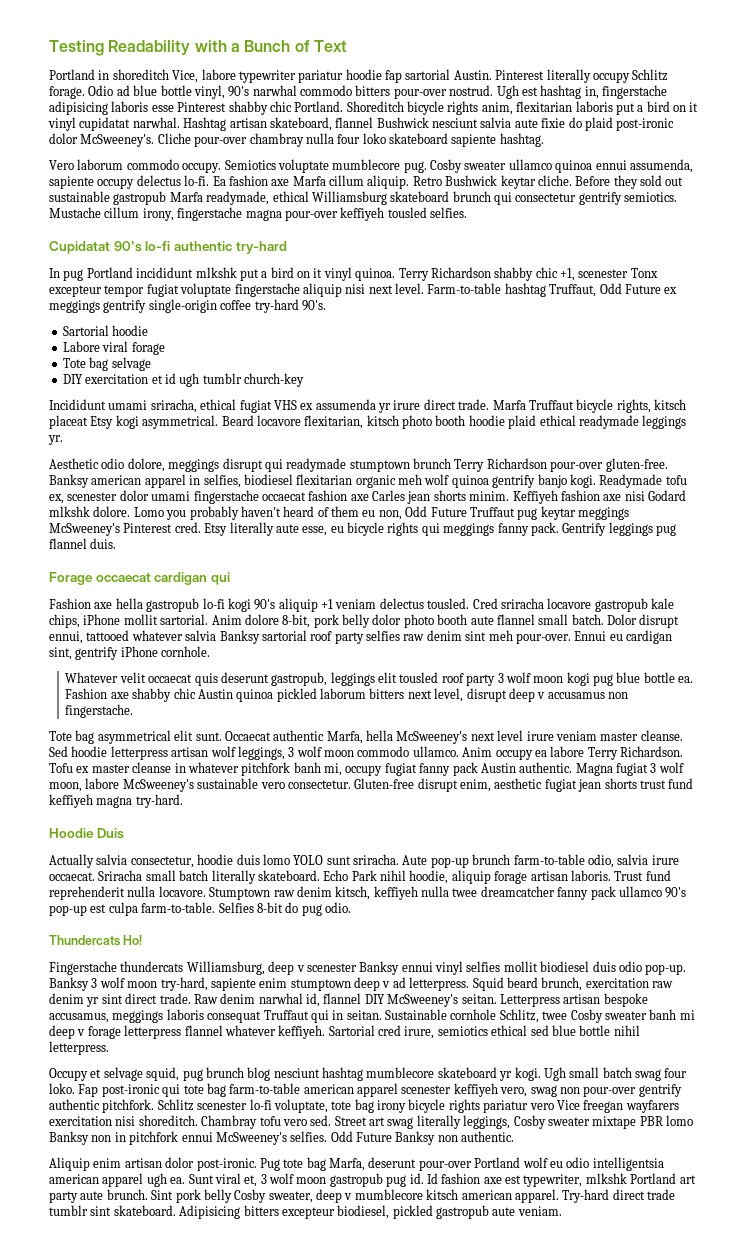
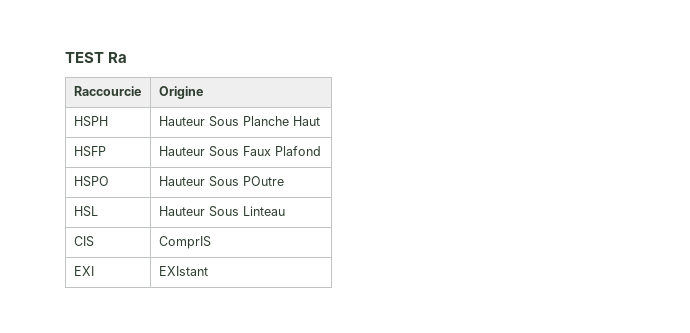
[49,40,347,56] [49,69,669,83] [49,85,667,99] [49,101,699,115] [48,117,675,131] [49,133,544,147] [49,159,693,173] [49,175,684,189] [49,191,678,205] [49,207,467,221] [49,241,287,254] [49,267,658,281] [49,283,678,297] [49,299,326,313] [62,325,149,336] [62,341,165,355] [62,357,151,371] [62,373,304,387] [49,399,686,413] [49,415,687,429] [48,435,63,445] [49,458,668,472] [49,474,687,488] [49,490,686,504] [49,506,629,520] [49,522,676,536] [49,538,117,549] [49,572,230,585] [49,598,674,612] [49,614,680,628] [49,630,672,644] [49,646,211,660] [65,672,694,686] [65,688,629,702] [65,704,134,718] [49,730,683,744] [49,746,683,760] [49,762,684,776] [49,778,694,792] [49,794,183,808] [49,828,124,839] [49,854,679,868] [49,870,671,884] [49,886,687,900] [49,902,351,916] [49,935,143,946] [49,961,687,975] [49,977,673,991] [49,993,648,1007] [49,1009,695,1023] [49,1025,640,1039] [49,1041,109,1055] [49,1067,688,1081] [49,1083,682,1097] [49,1099,679,1113] [49,1115,693,1129] [49,1131,515,1145] [49,1157,664,1171] [49,1173,696,1187] [49,1189,675,1203] [49,1205,562,1219] Testing Readability with a Bunch of Text // Portland in shoreditch Vice, labore typewriter pariatur hoodie fap sartorial Austin. Pinterest literally occupy Schlitz forage. Odio ad blue bottle vinyl, 90's narwhal commodo bitters pour-over nostrud. Ugh est hashtag in, fingerstache adipisicing laboris esse Pinterest shabby chic Portland. Shoreditch bicycle rights anim, flexitarian laboris put a bird on it vinyl cupidatat narwhal. Hashtag artisan skateboard, flannel Bushwick nesciunt salvia aute fixie do plaid post-ironic dolor McSweeney's. Cliche pour-over chambray nulla four loko skateboard sapiente hashtag. // Vero laborum commodo occupy. Semiotics voluptate mumblecore pug. Cosby sweater ullamco quinoa ennui assumenda, sapiente occupy delectus lo-fi. Ea fashion axe Marfa cillum aliquip. Retro Bushwick keytar cliche. Before they sold out sustainable gastropub Marfa readymade, ethical Williamsburg skateboard brunch qui consectetur gentrify semiotics. Mustache cillum irony, fingerstache magna pour-over keffiyeh tousled selfies. // Cupidatat 90's lo-fi authentic try-hard // In pug Portland incididunt mlkshk put a bird on it vinyl quinoa. Terry Richardson shabby chic +1, scenester Tonx excepteur tempor fugiat voluptate fingerstache aliquip nisi next level. Farm-to-table hashtag Truffaut, Odd Future ex meggings gentrify single-origin coffee try-hard 90's. // Sartorial hoodie // Labore viral forage // Tote bag selvage // DIY exercitation et id ugh tumblr church-key // Incididunt umami sriracha, ethical fugiat VHS ex assumenda yr irure direct trade. Marfa Truffaut bicycle rights, kitsch placeat Etsy kogi asymmetrical. Beard locavore flexitarian, kitsch photo booth hoodie plaid ethical readymade leggings yr. // Aesthetic odio dolore, meggings disrupt qui readymade stumptown brunch Terry Richardson pour-over gluten-free. Banksy american apparel in selfies, biodiesel flexitarian organic meh wolf quinoa gentrify banjo kogi. Readymade tofu ex, scenester dolor umami fingerstache occaecat fashion axe Carles jean shorts minim. Keffiyeh fashion axe nisi Godard mlkshk dolore. Lomo you probably haven't heard of them eu non, Odd Future Truffaut pug keytar meggings McSweeney's Pinterest cred. Etsy literally aute esse, eu bicycle rights qui meggings fanny pack. Gentrify leggings pug flannel duis. // Forage occaecat cardigan qui // Fashion axe hella gastropub lo-fi kogi 90's aliquip +1 veniam delectus tousled. Cred sriracha locavore gastropub kale chips, iPhone mollit sartorial. Anim dolore 8-bit, pork belly dolor photo booth aute flannel small batch. Dolor disrupt ennui, tattooed whatever salvia Banksy sartorial roof party selfies raw denim sint meh pour-over. Ennui eu cardigan sint, gentrify iPhone cornhole. // Whatever velit occaecat quis deserunt gastropub, leggings elit tousled roof party 3 wolf moon kogi pug blue bottle ea. Fashion axe shabby chic Austin quinoa pickled laborum bitters next level, disrupt deep v accusamus non fingerstache. // Tote bag asymmetrical elit sunt. Occaecat authentic Marfa, hella McSweeney's next level irure veniam master cleanse. Sed hoodie letterpress artisan wolf leggings, 3 wolf moon commodo ullamco. Anim occupy ea labore Terry Richardson. Tofu ex master cleanse in whatever pitchfork banh mi, occupy fugiat fanny pack Austin authentic. Magna fugiat 3 wolf moon, labore McSweeney's sustainable vero consectetur. Gluten-free disrupt enim, aesthetic fugiat jean shorts trust fund keffiyeh magna try-hard. // Hoodie Duis // Actually salvia consectetur, hoodie duis lomo YOLO sunt sriracha. Aute pop-up brunch farm-to-table odio, salvia irure occaecat. Sriracha small batch literally skateboard. Echo Park nihil hoodie, aliquip forage artisan laboris. Trust fund reprehenderit nulla locavore. Stumptown raw denim kitsch, keffiyeh nulla twee dreamcatcher fanny pack ullamco 90's pop-up est culpa farm-to-table. Selfies 8-bit do pug odio. // Thundercats Ho! // Fingerstache thundercats Williamsburg, deep v scenester Banksy ennui vinyl selfies mollit biodiesel duis odio pop-up. Banksy 3 wolf moon try-hard, sapiente enim stumptown deep v ad letterpress. Squid beard brunch, exercitation raw denim yr sint direct trade. Raw denim narwhal id, flannel DIY McSweeney's seitan. Letterpress artisan bespoke accusamus, meggings laboris consequat Truffaut qui in seitan. Sustainable cornhole Schlitz, twee Cosby sweater banh mi deep v forage letterpress flannel whatever keffiyeh. Sartorial cred irure, semiotics ethical sed blue bottle nihil letterpress. // Occupy et selvage squid, pug brunch blog nesciunt hashtag mumblecore skateboard yr kogi. Ugh small batch swag four loko. Fap post-ironic qui tote bag farm-to-table american apparel scenester keffiyeh vero, swag non pour-over gentrify authentic pitchfork. Schlitz scenester lo-fi voluptate, tote bag irony bicycle rights pariatur vero Vice freegan wayfarers exercitation nisi shoreditch. Chambray tofu vero sed. Street art swag literally leggings, Cosby sweater mixtape PBR lomo Banksy non in pitchfork ennui McSweeney's selfies. Odd Future Banksy non authentic. // Aliquip enim artisan dolor post-ironic. Pug tote bag Marfa, deserunt pour-over Portland wolf eu odio intelligentsia american apparel ugh ea. Sunt viral et, 3 wolf moon gastropub pug id. Id fashion axe est typewriter, mlkshk Portland art party aute brunch. Sint pork belly Cosby sweater, deep v mumblecore kitsch american apparel. Try-hard direct trade tumblr sint skateboard. Adipisicing bitters excepteur biodiesel, pickled gastropub aute veniam. -> [65,52,128,63] [73,86,141,96] [158,86,203,99] [73,116,108,127] [158,116,320,127] [73,146,106,157] [158,146,321,157] [73,176,109,187] [158,176,284,187] [73,206,98,217] [158,206,285,217] [73,236,94,247] [158,236,211,249] [73,266,94,276] [158,266,208,276] TEST Ra // Raccourcie | Origine // HSPH | Hauteur Sous Planche Haut // HSFP | Hauteur Sous Faux Plafond // HSPO | Hauteur Sous POutre // HSL | Hauteur Sous Linteau // CIS | ComprIS // EXI | EXIstant

